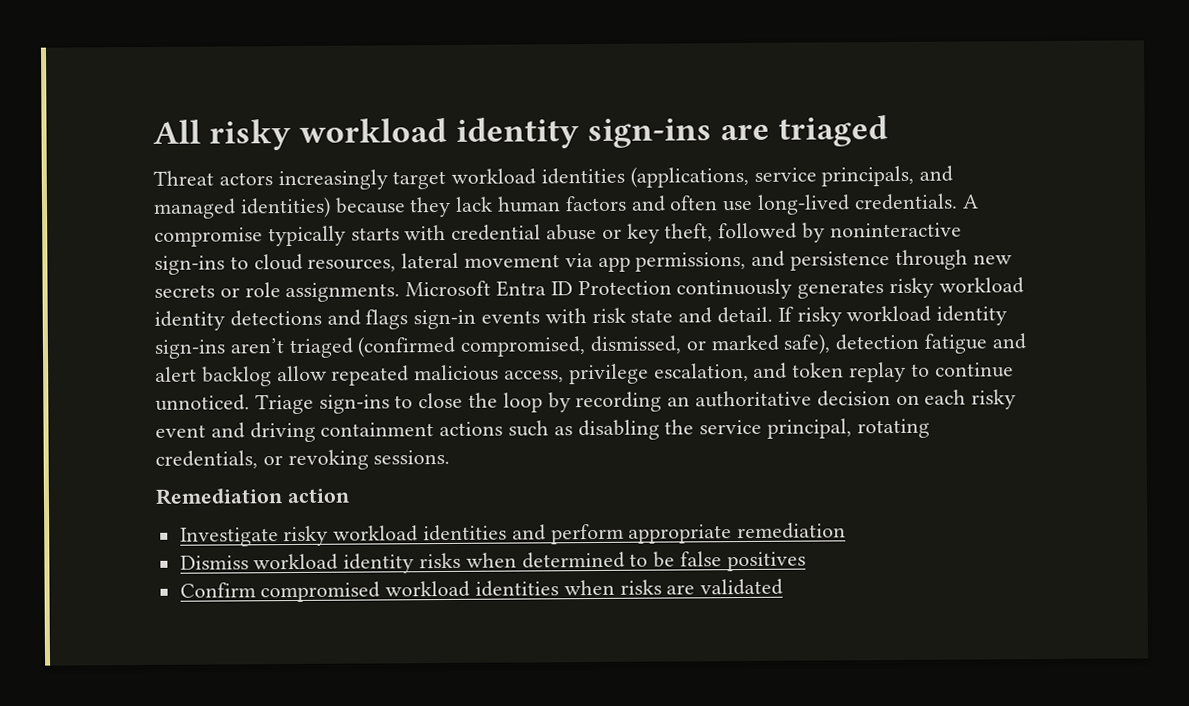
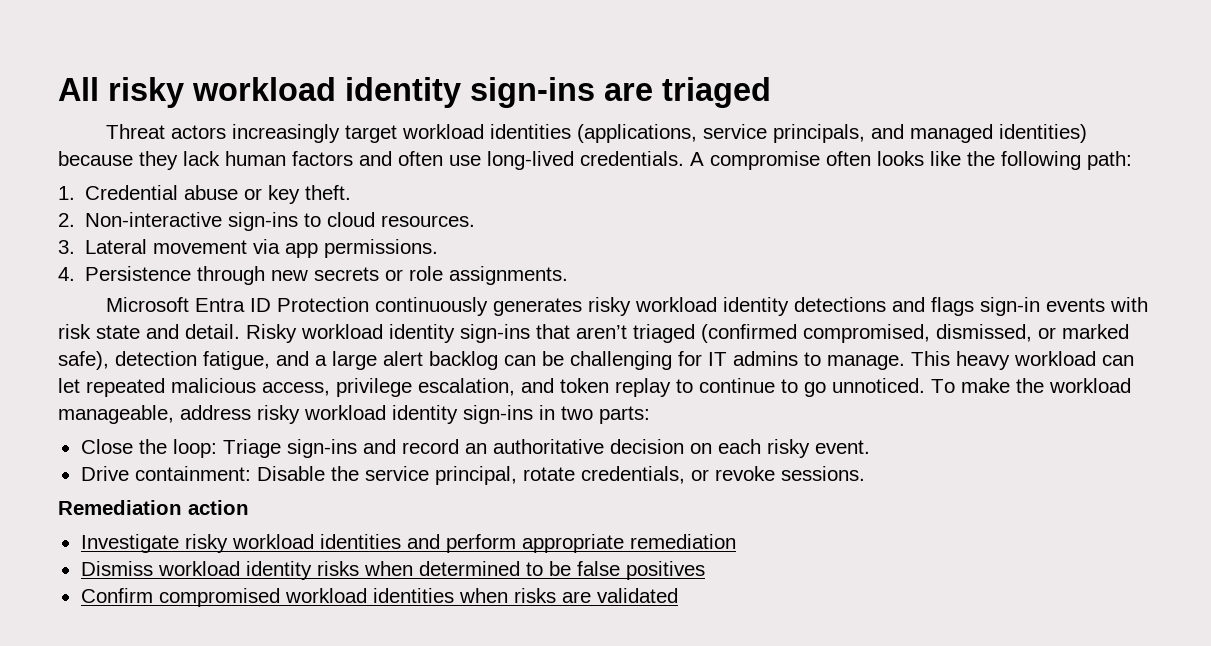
[267,222,962,247] [154,250,891,275] typically starts with credential abuse or key theft, followed by noninteractive sign-ins to cloud resources, lateral movement via app permissions, and persistence -> [826,151,1132,170] [58,185,352,204] [58,212,476,231] [58,239,439,258] [58,266,192,281] often looks like the following path: // 1. Credential abuse or key theft. // 2. Non-interactive sign-ins to cloud resources. // 3. Lateral movement via app permissions. // 4. Persistence
(401, 292) none -> (569, 275) //
[777,305,1008,327] [154,339,226,359] If risky workload identity sign-ins -> [246,324,570,343] Risky workload identity sign-ins that
[924,333,1026,354] [155,365,327,387] fatigue and alert backlog allow -> [203,351,1134,370] [58,378,80,393] fatigue, and a large alert backlog can be challenging for IT admins to manage. This heavy workload can let
[155,391,663,415] unnoticed. Triage sign-ins to close the loop by recording -> [781,378,1131,397] [58,405,650,424] [80,439,459,458] to go unnoticed. To make the workload manageable, address risky workload identity sign-ins in two parts: // Close the loop: Triage sign-ins and record
[155,419,660,443] event and driving containment actions such as disabling -> [814,440,870,454] [80,466,325,481] event. // Drive containment: Disable
[856,418,930,439] rotating -> [522,467,575,481] rotate
[287,449,369,471] revoking -> [714,466,775,481] revoke

